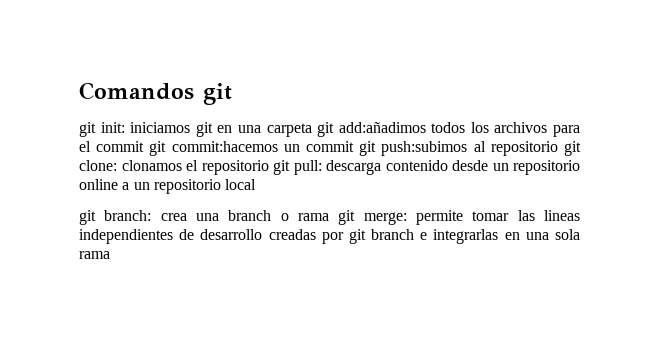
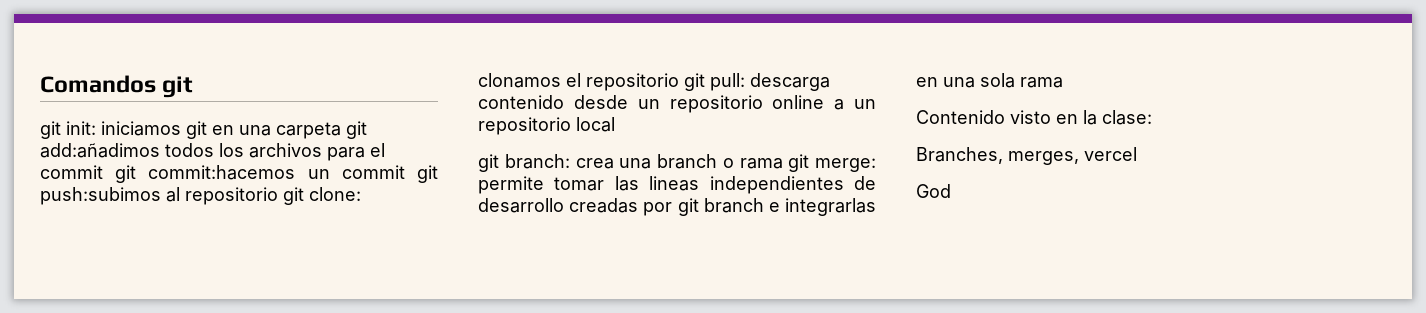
(110, 255) none -> [916,110,1152,125] [916,147,1137,165] [916,184,951,198] // Contenido visto en la clase: // Branches, merges, vercel // God

